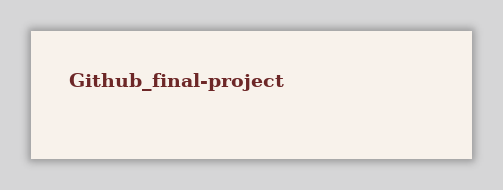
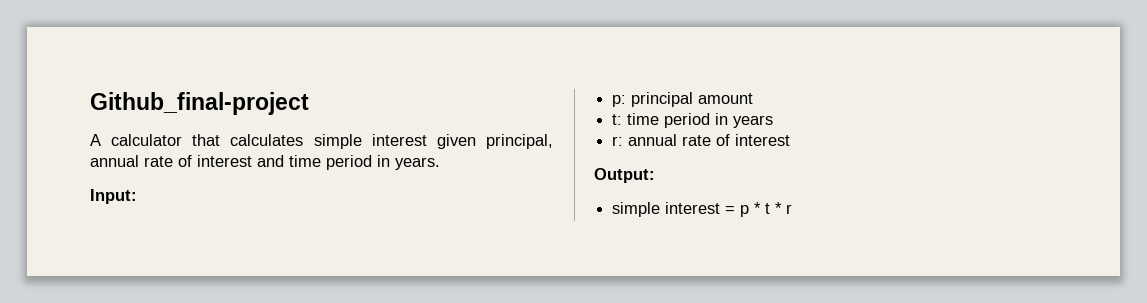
(284, 82) none -> [90,134,553,149] [90,155,440,170] [90,189,137,204] [612,92,754,107] [612,113,774,128] [612,134,791,146] [594,168,655,183] [612,202,793,217] // A calculator that calculates simple interest given principal, annual rate of interest and time period in years. // Input: // p: principal amount // t: time period in years // r: annual rate of interest // Output: // simple interest = p * t * r

